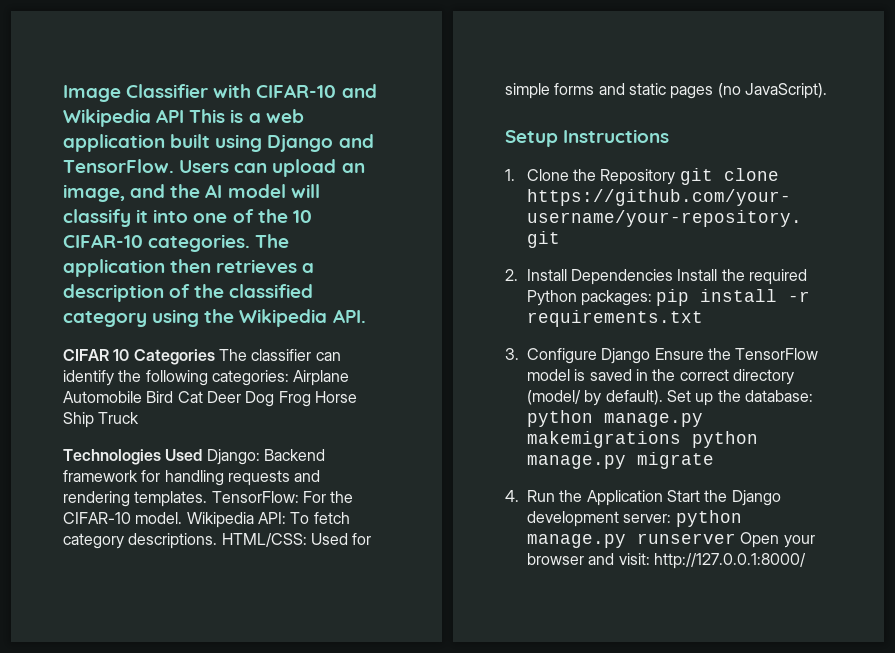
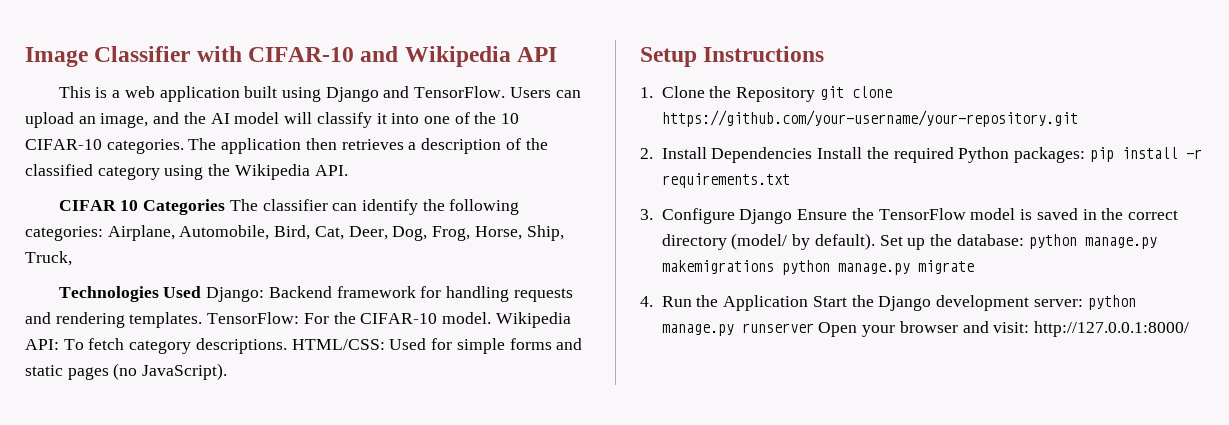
(185, 116) none -> (558, 54) //
[293,370,350,386] [63,391,357,407] [63,412,140,428] Airplane Automobile Bird Cat Deer Dog Frog Horse Ship Truck -> [107,225,564,241] [25,251,72,266] Airplane, Automobile, Bird, Cat, Deer, Dog, Frog, Horse, Ship, Truck,

